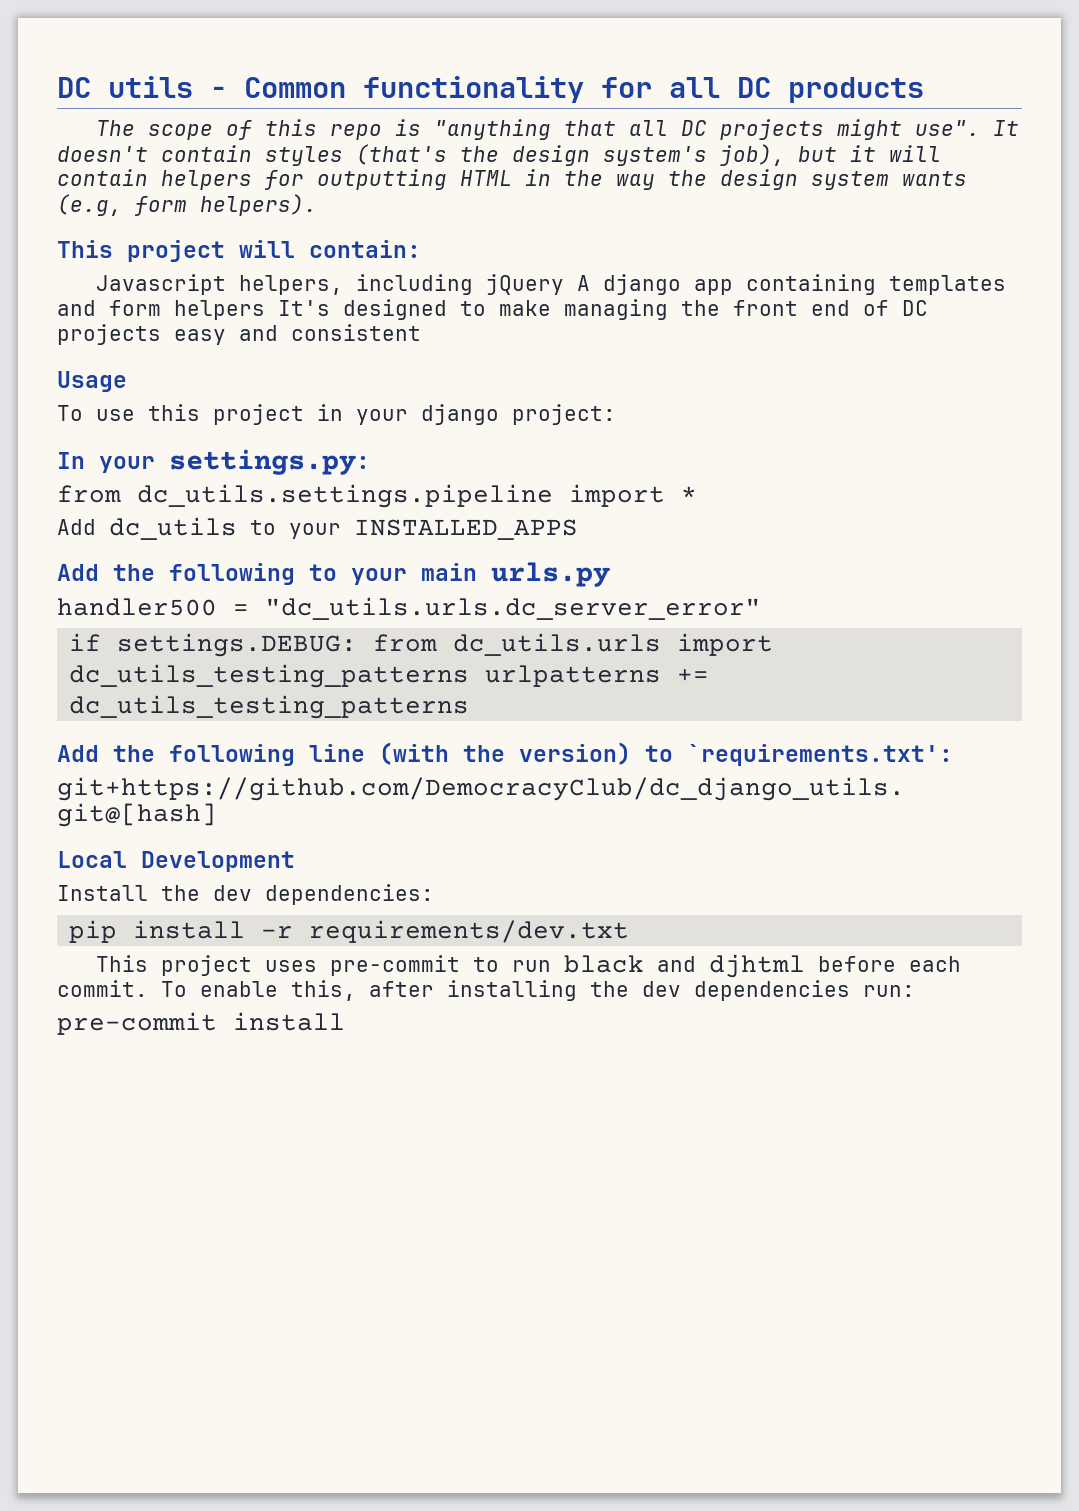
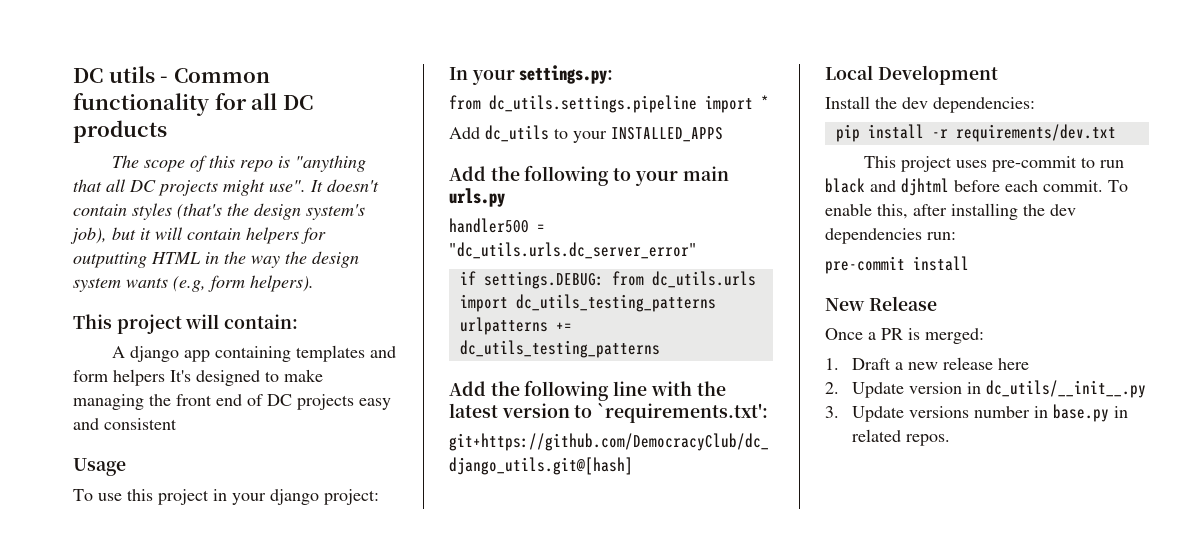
[96,274,565,295] Javascript helpers, including jQuery -> (299, 321) none
[379,742,631,765] (with the version) -> [650,381,726,396] [449,403,570,418] with the latest version
(345, 1021) none -> [825,296,937,311] [825,328,984,344] [825,357,1030,370] [825,380,1147,398] [825,404,1129,422] [852,429,951,446] // New Release // Once a PR is merged: // 1. Draft a new release here // 2. Update version in dc_utils/__init__.py // 3. Update versions number in base.py in related repos.

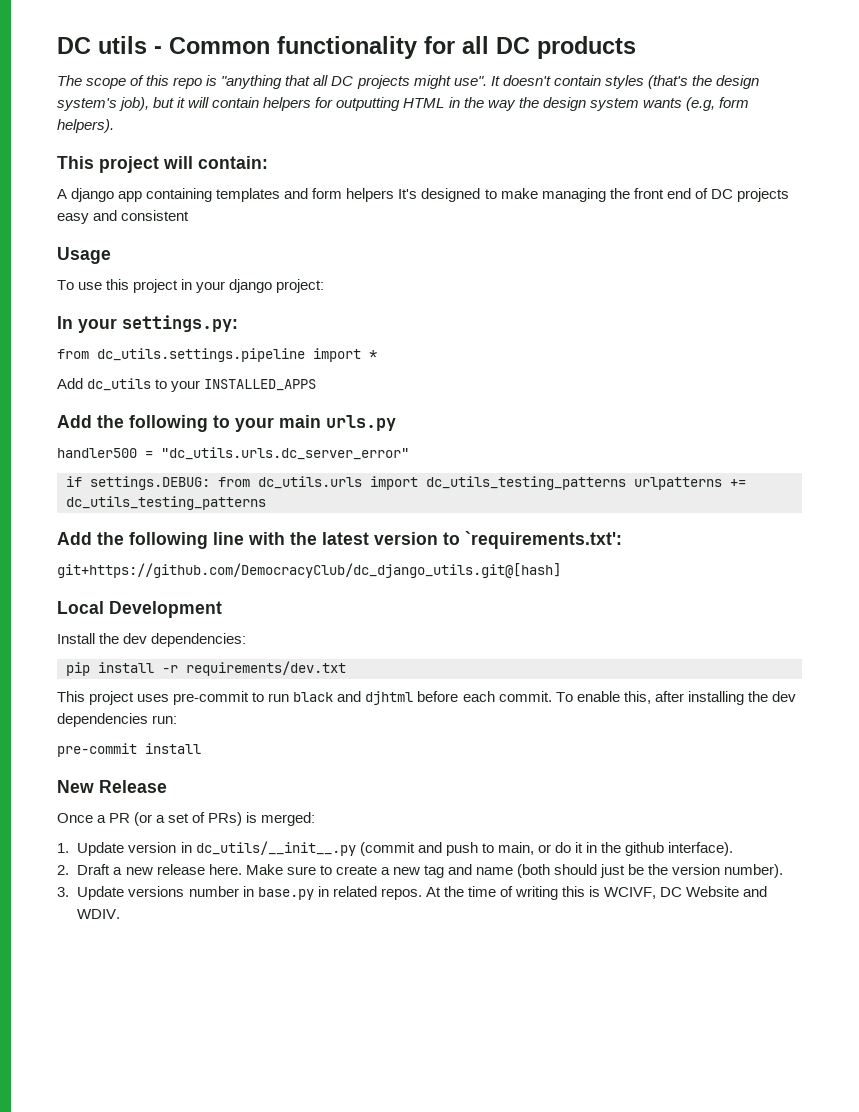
[908,328,984,344] [825,357,1030,370] [825,380,1147,398] is merged: // 1. Draft a new release here // 2. Update version in dc_utils/__init__.py -> [134,812,316,826] [57,841,734,856] [57,864,784,878] (or a set of PRs) is merged: // 1. Update version in dc_utils/__init__.py (commit and push to main, or do it in the github interface). // 2. Draft a new release here. Make sure to create a new tag and name (both should just be the version number).
(951, 440) none -> [425,886,768,900] [77,909,121,919] At the time of writing this is WCIVF, DC Website and WDIV.

